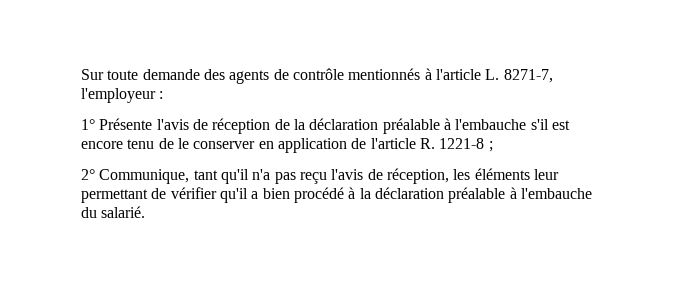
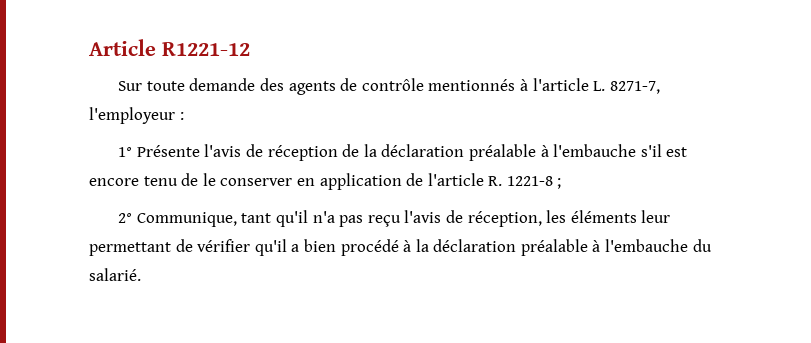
(81, 74) none -> [89,39,250,56] Article R1221-12 //

